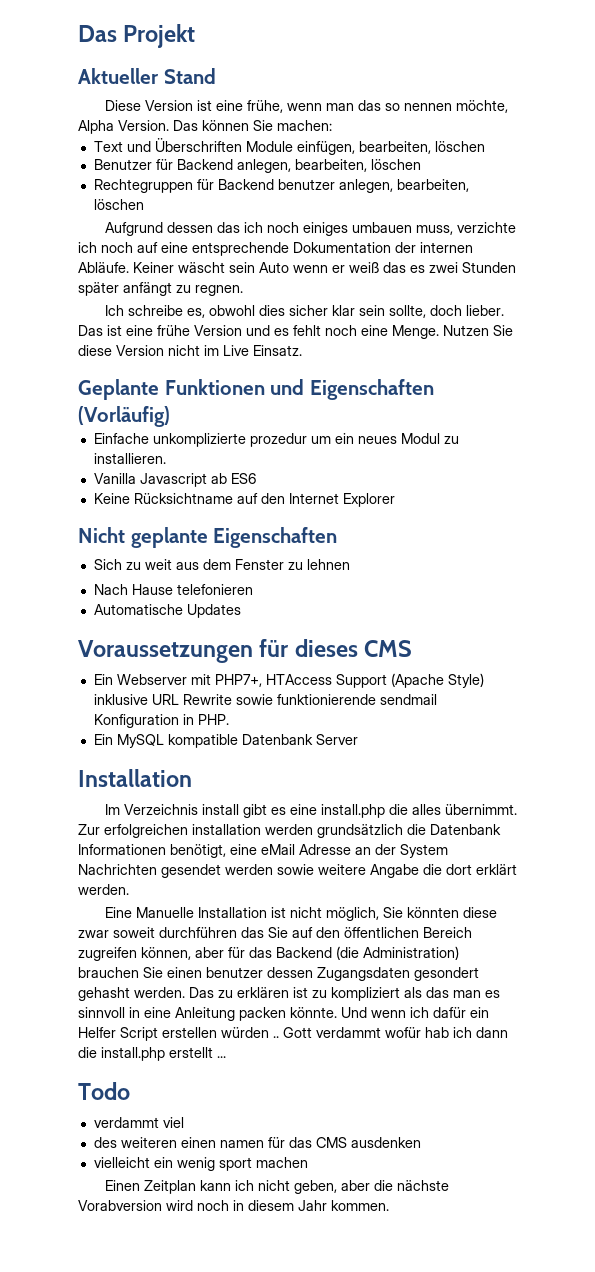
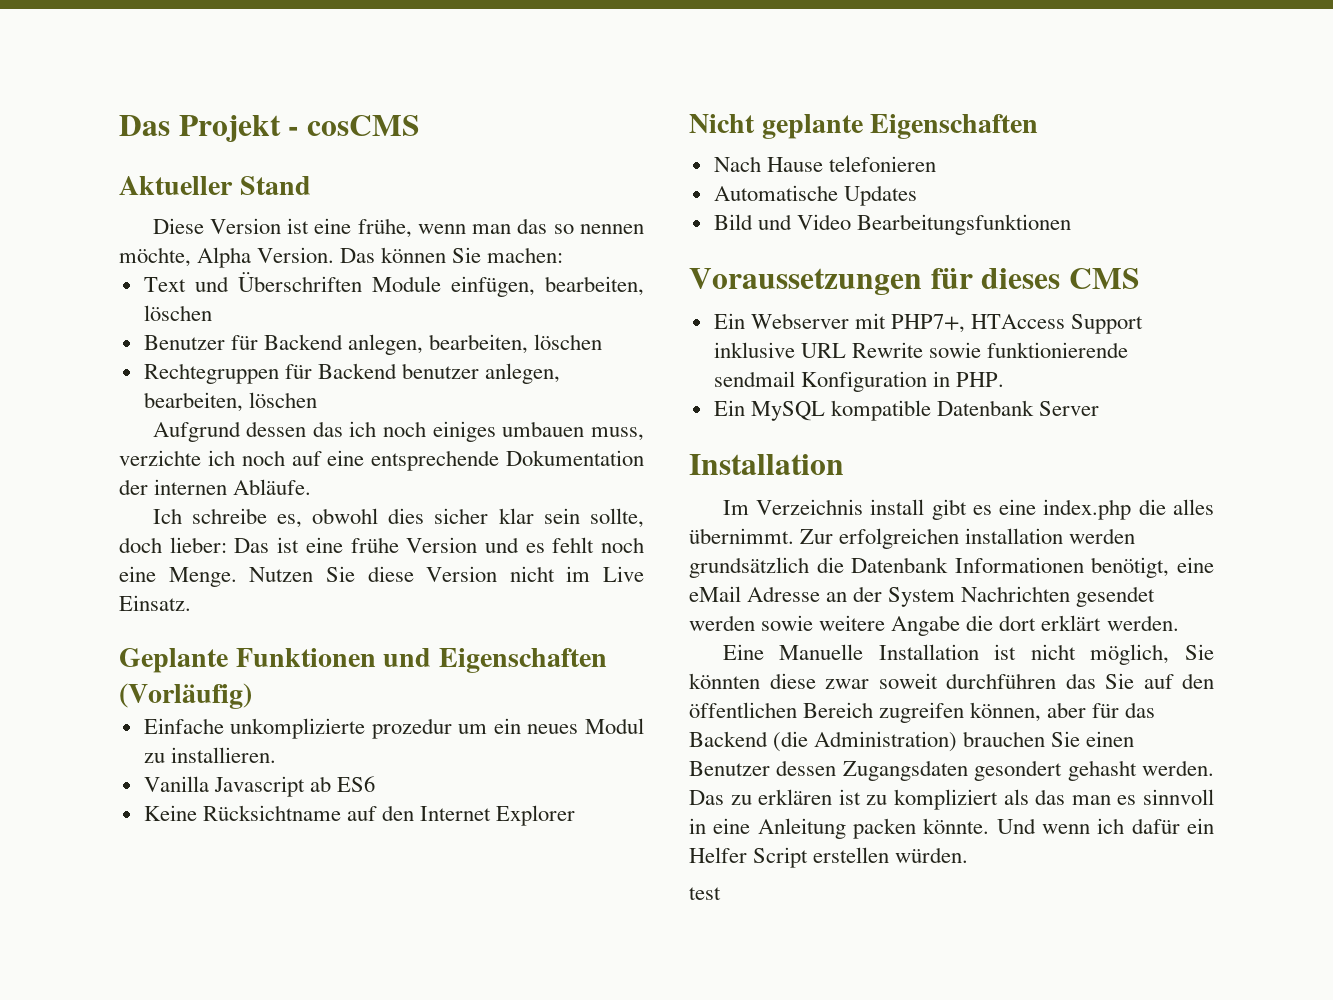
(196, 36) none -> [288,115,420,136] - cosCMS
[133,262,516,273] [78,282,243,296] Keiner wäscht sein Auto wenn er weiß das es zwei Stunden später anfängt zu regnen. -> (312, 487) none
[465,305,504,316] lieber. -> [169,537,227,553] lieber:
[93,559,350,570] // Sich zu weit aus dem Fenster zu lehnen -> (1039, 126) none
(241, 611) none -> [713,214,1071,235] // Bild und Video Bearbeitungsfunktionen
[390,673,484,688] (Apache Style) -> (1144, 324) none
[320,804,385,818] install.php -> [1043,499,1132,520] index.php
[206,967,263,978] benutzer -> [689,761,770,776] Benutzer
[221,1027,508,1038] [78,1047,226,1061] [78,1082,130,1100] [93,1117,184,1128] [93,1137,421,1148] [93,1157,308,1171] [104,1180,449,1194] [78,1200,389,1211] würden .. Gott verdammt wofür hab ich dann die install.php erstellt ... // Todo // verdammt viel // des weiteren einen namen für das CMS ausdenken // vielleicht ein wenig sport machen // Einen Zeitplan kann ich nicht geben, aber die nächste Vorabversion wird noch in diesem Jahr kommen. -> [895,847,969,863] [689,887,721,900] würden. // test

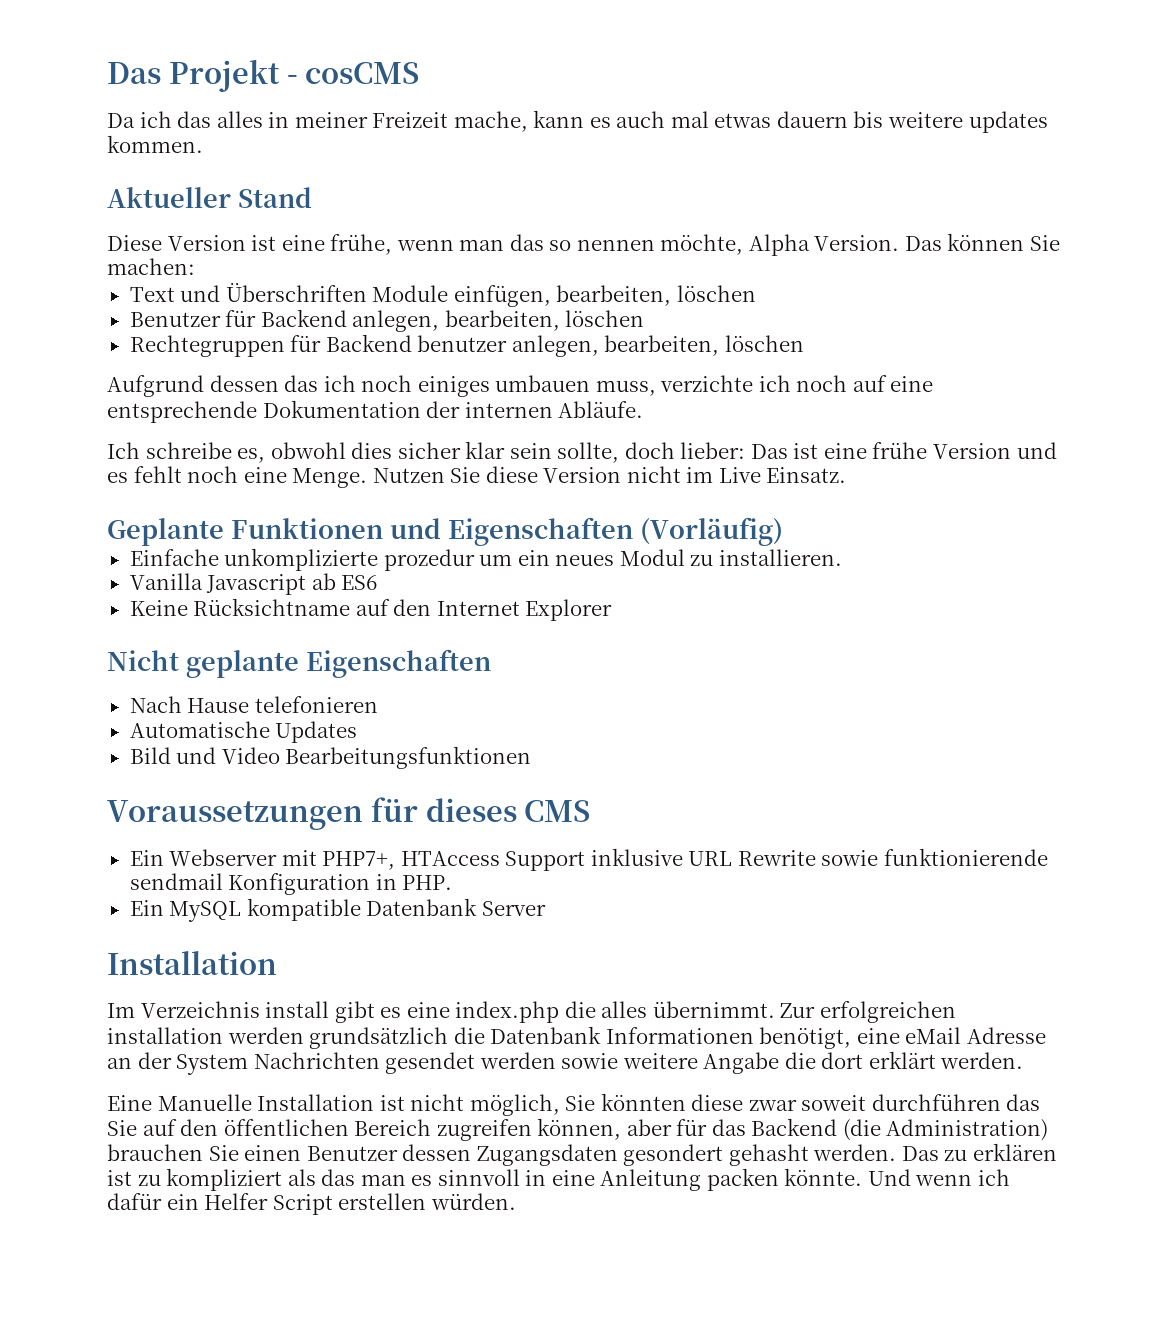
(420, 125) none -> [107,110,1048,133] [107,135,203,153] // Da ich das alles in meiner Freizeit mache, kann es auch mal etwas dauern bis weitere updates kommen.
[689,887,721,900] // test -> (516, 1201) none

